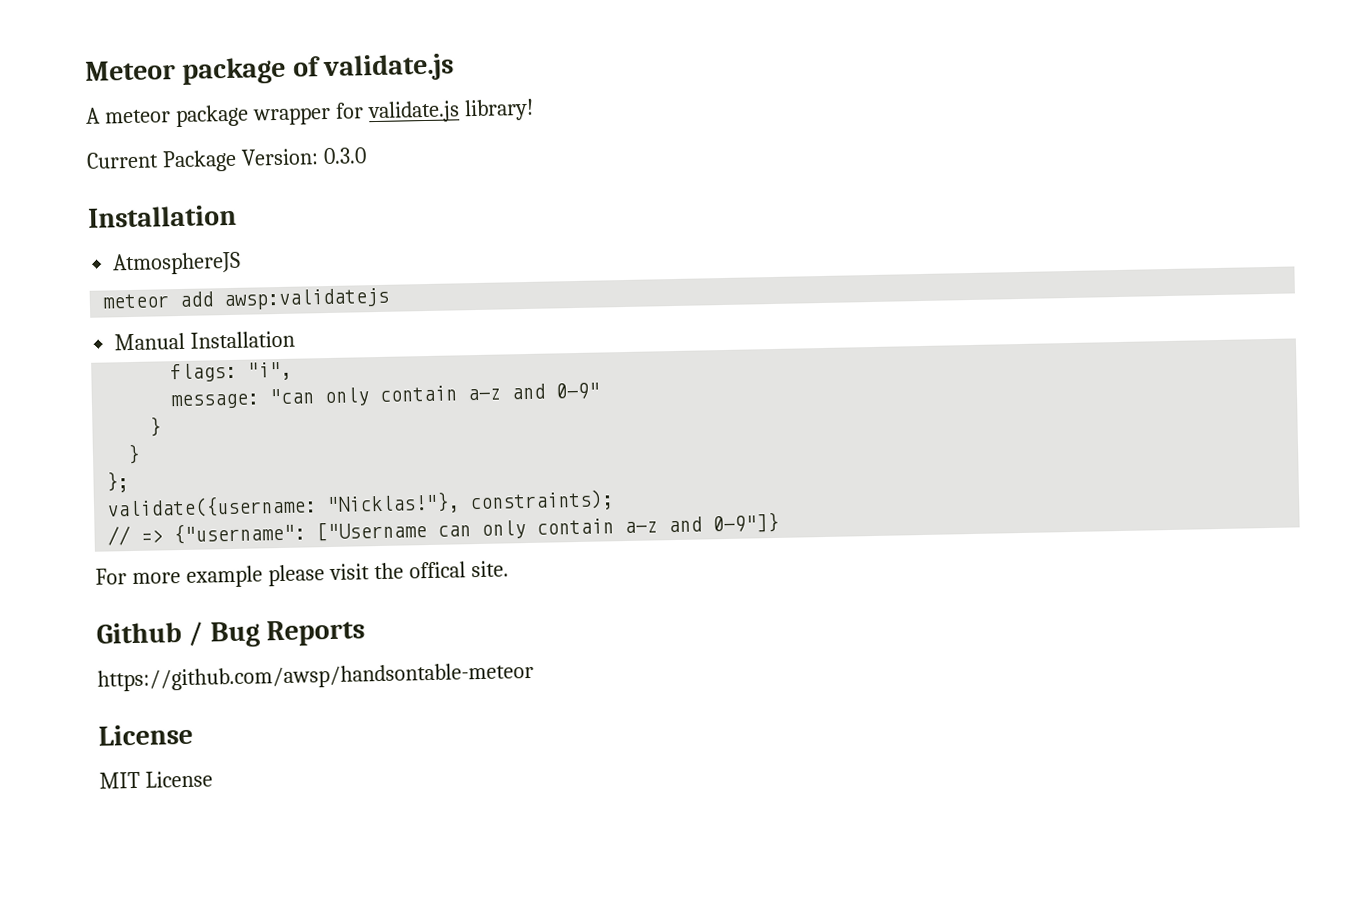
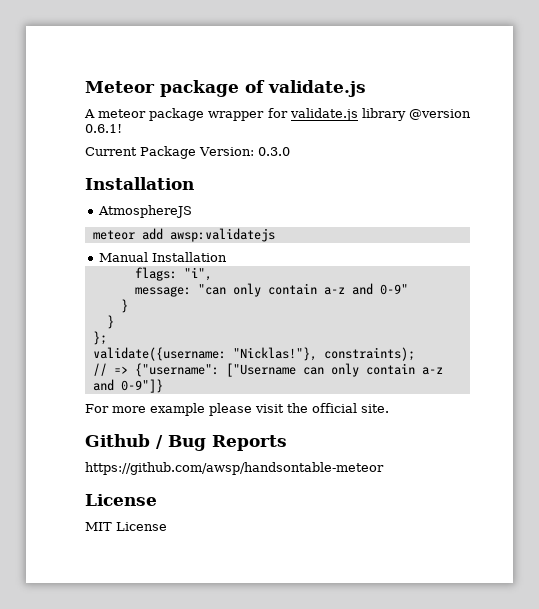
[463,98,534,122] library! -> [361,108,471,121] [85,124,122,133] library @version 0.6.1!
[408,561,466,579] offical -> [312,403,357,413] official

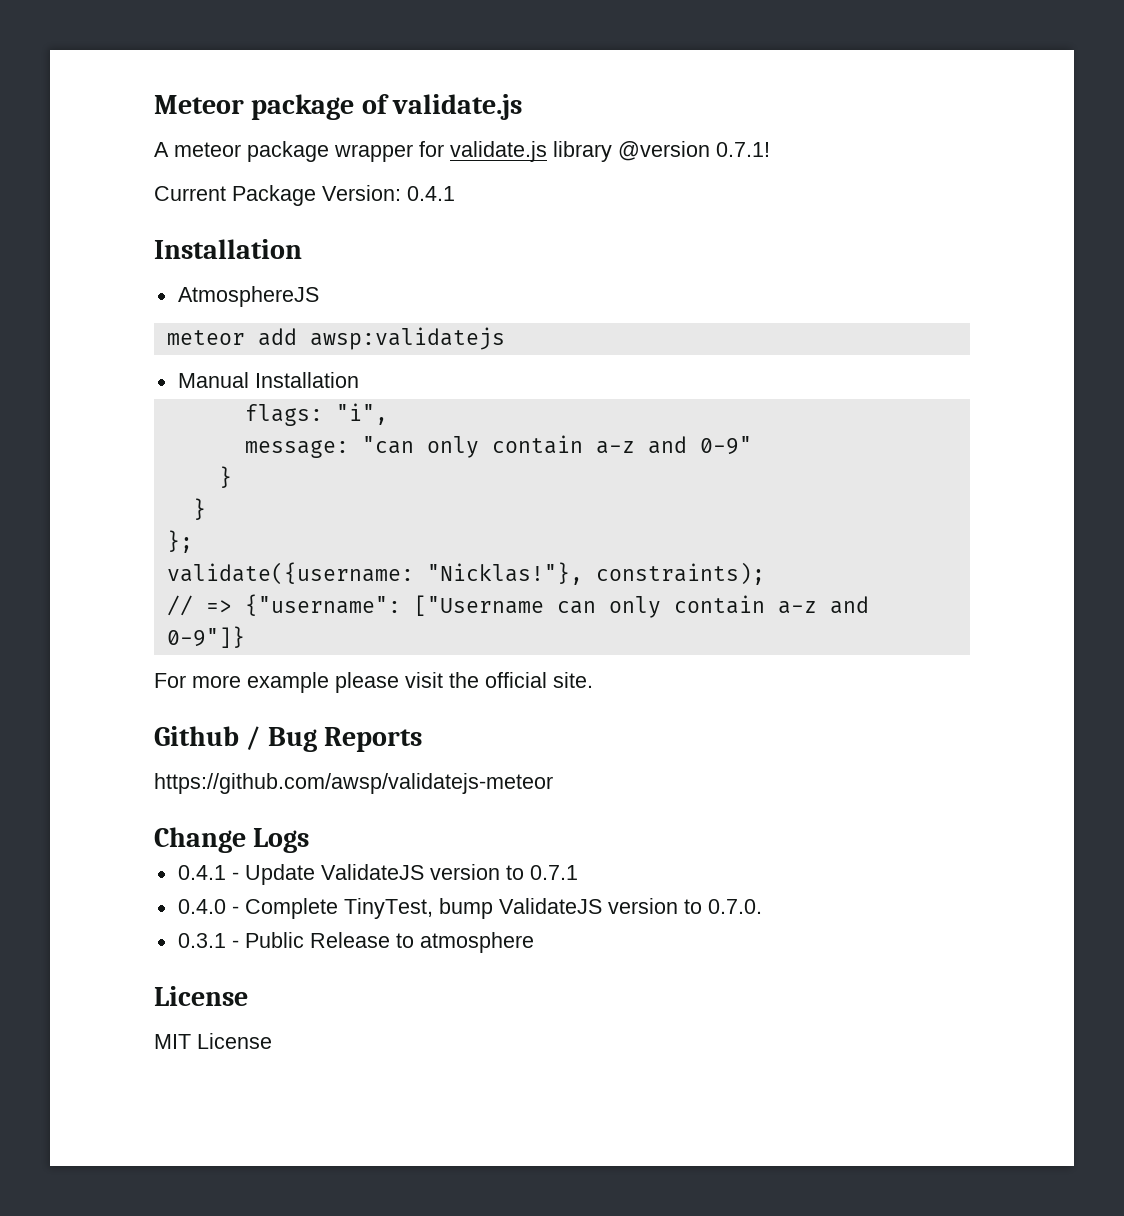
[85,124,122,133] 0.6.1! -> [716,142,770,157] 0.7.1!
[257,147,290,156] 0.3.0 -> [407,186,455,201] 0.4.1
[85,462,384,475] https://github.com/awsp/handsontable-meteor -> [154,773,553,794] [154,827,310,853] [177,864,578,885] [177,898,762,919] [177,932,534,953] https://github.com/awsp/validatejs-meteor // Change Logs // 0.4.1 - Update ValidateJS version to 0.7.1 // 0.4.0 - Complete TinyTest, bump ValidateJS version to 0.7.0. // 0.3.1 - Public Release to atmosphere

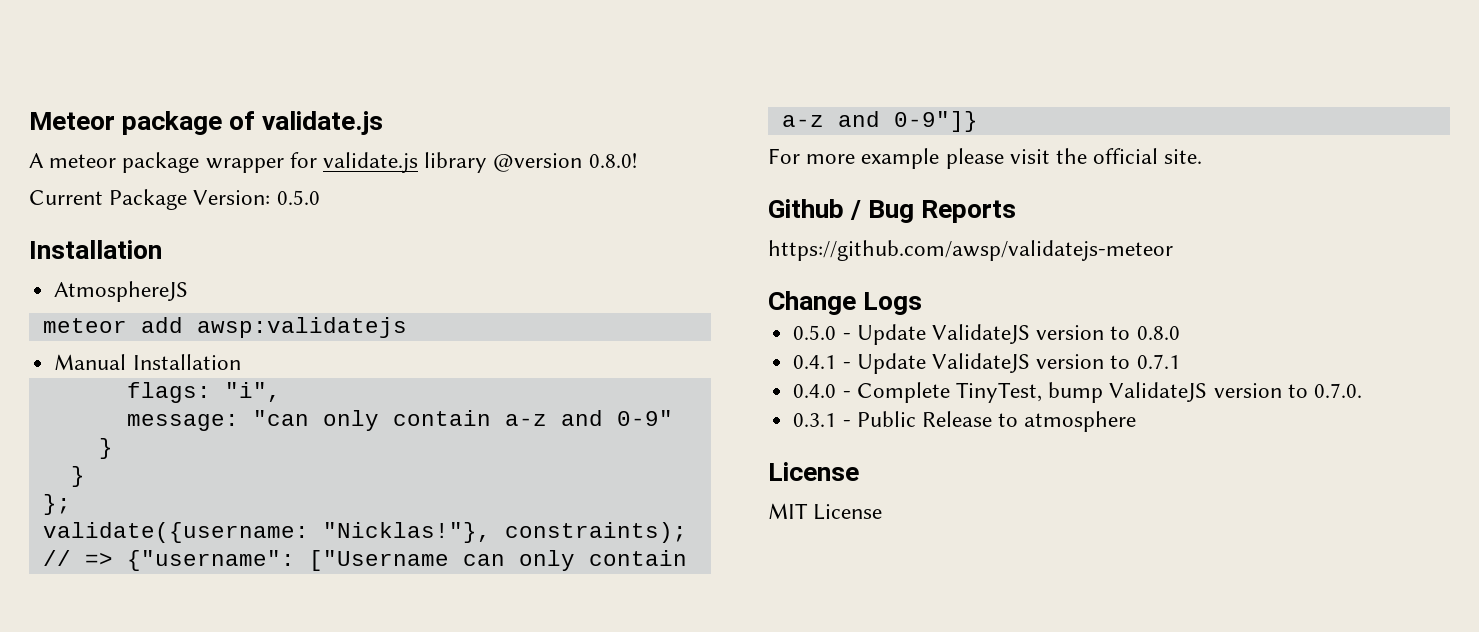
[716,142,770,157] 0.7.1! -> [588,153,637,168] 0.8.0!
[407,186,455,201] 0.4.1 -> [276,190,320,205] 0.5.0
(310, 840) none -> [793,324,1180,345] // 0.5.0 - Update ValidateJS version to 0.8.0

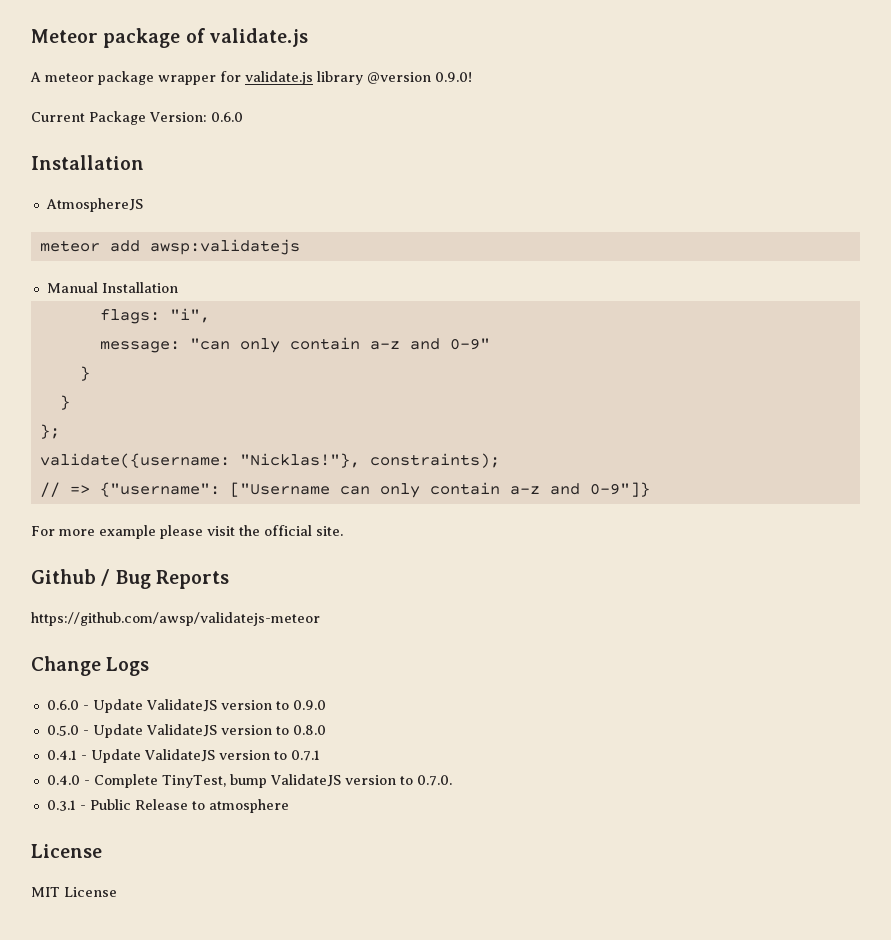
[588,153,637,168] 0.8.0! -> [435,72,472,82] 0.9.0!
[276,190,320,205] 0.5.0 -> [211,112,243,122] 0.6.0
(923, 303) none -> [46,699,326,713] // 0.6.0 - Update ValidateJS version to 0.9.0

